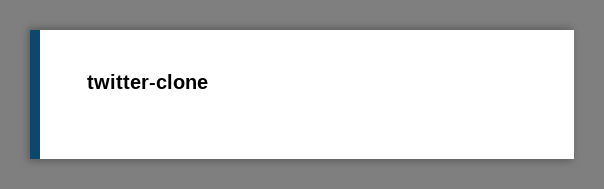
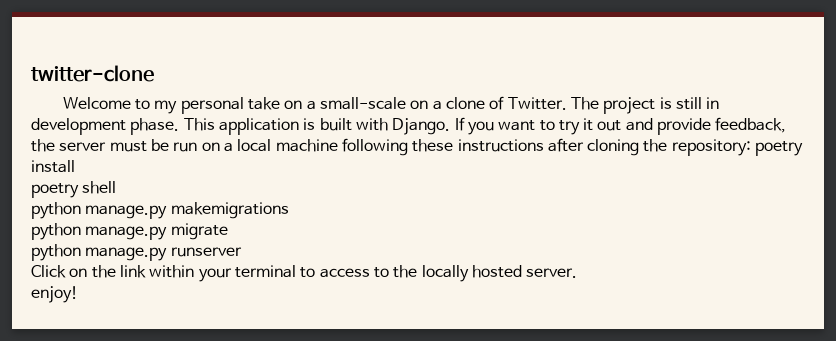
(208, 81) none -> [62,96,720,114] [31,117,787,135] [31,138,804,156] [31,160,75,173] [31,181,117,198] [31,202,289,219] [31,223,228,240] [31,244,242,261] [31,265,578,282] [31,286,78,303] // Welcome to my personal take on a small-scale on a clone of Twitter. The project is still in development phase. This application is built with Django. If you want to try it out and provide feedback, the server must be run on a local machine following these instructions after cloning the repository: poetry install // poetry shell // python manage.py makemigrations // python manage.py migrate // python manage.py runserver // Click on the link within your terminal to access to the locally hosted server. // enjoy!

